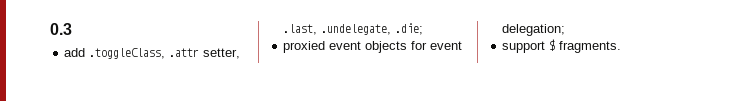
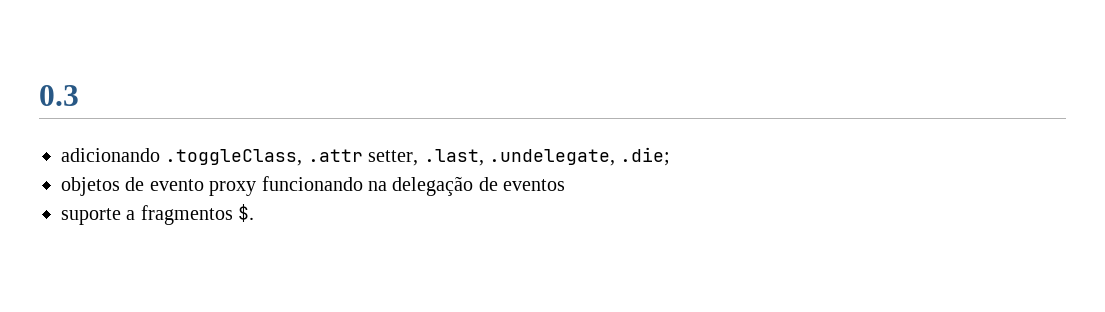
[64,48,86,57] add -> [61,148,160,162] adicionando
[283,41,463,53] [502,24,566,36] [502,39,622,53] proxied event objects for event delegation; // support $ fragments. -> [61,176,566,196] [61,204,255,225] objetos de evento proxy funcionando na delegação de eventos // suporte a fragmentos $.

